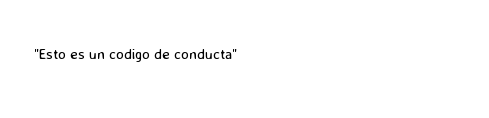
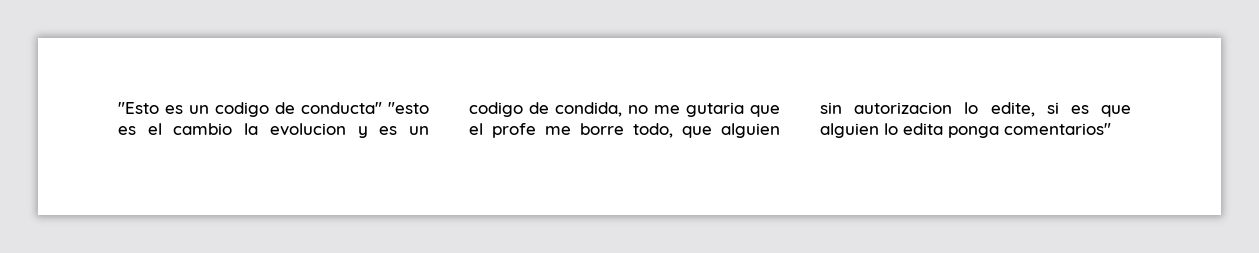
(237, 54) none -> [388,102,429,114] [118,123,429,138] [469,102,780,117] [469,123,780,138] [820,102,1131,117] [820,123,1111,138] "esto es el cambio la evolucion y es un codigo de condida, no me gutaria que el profe me borre todo, que alguien sin autorizacion lo edite, si es que alguien lo edita ponga comentarios"

